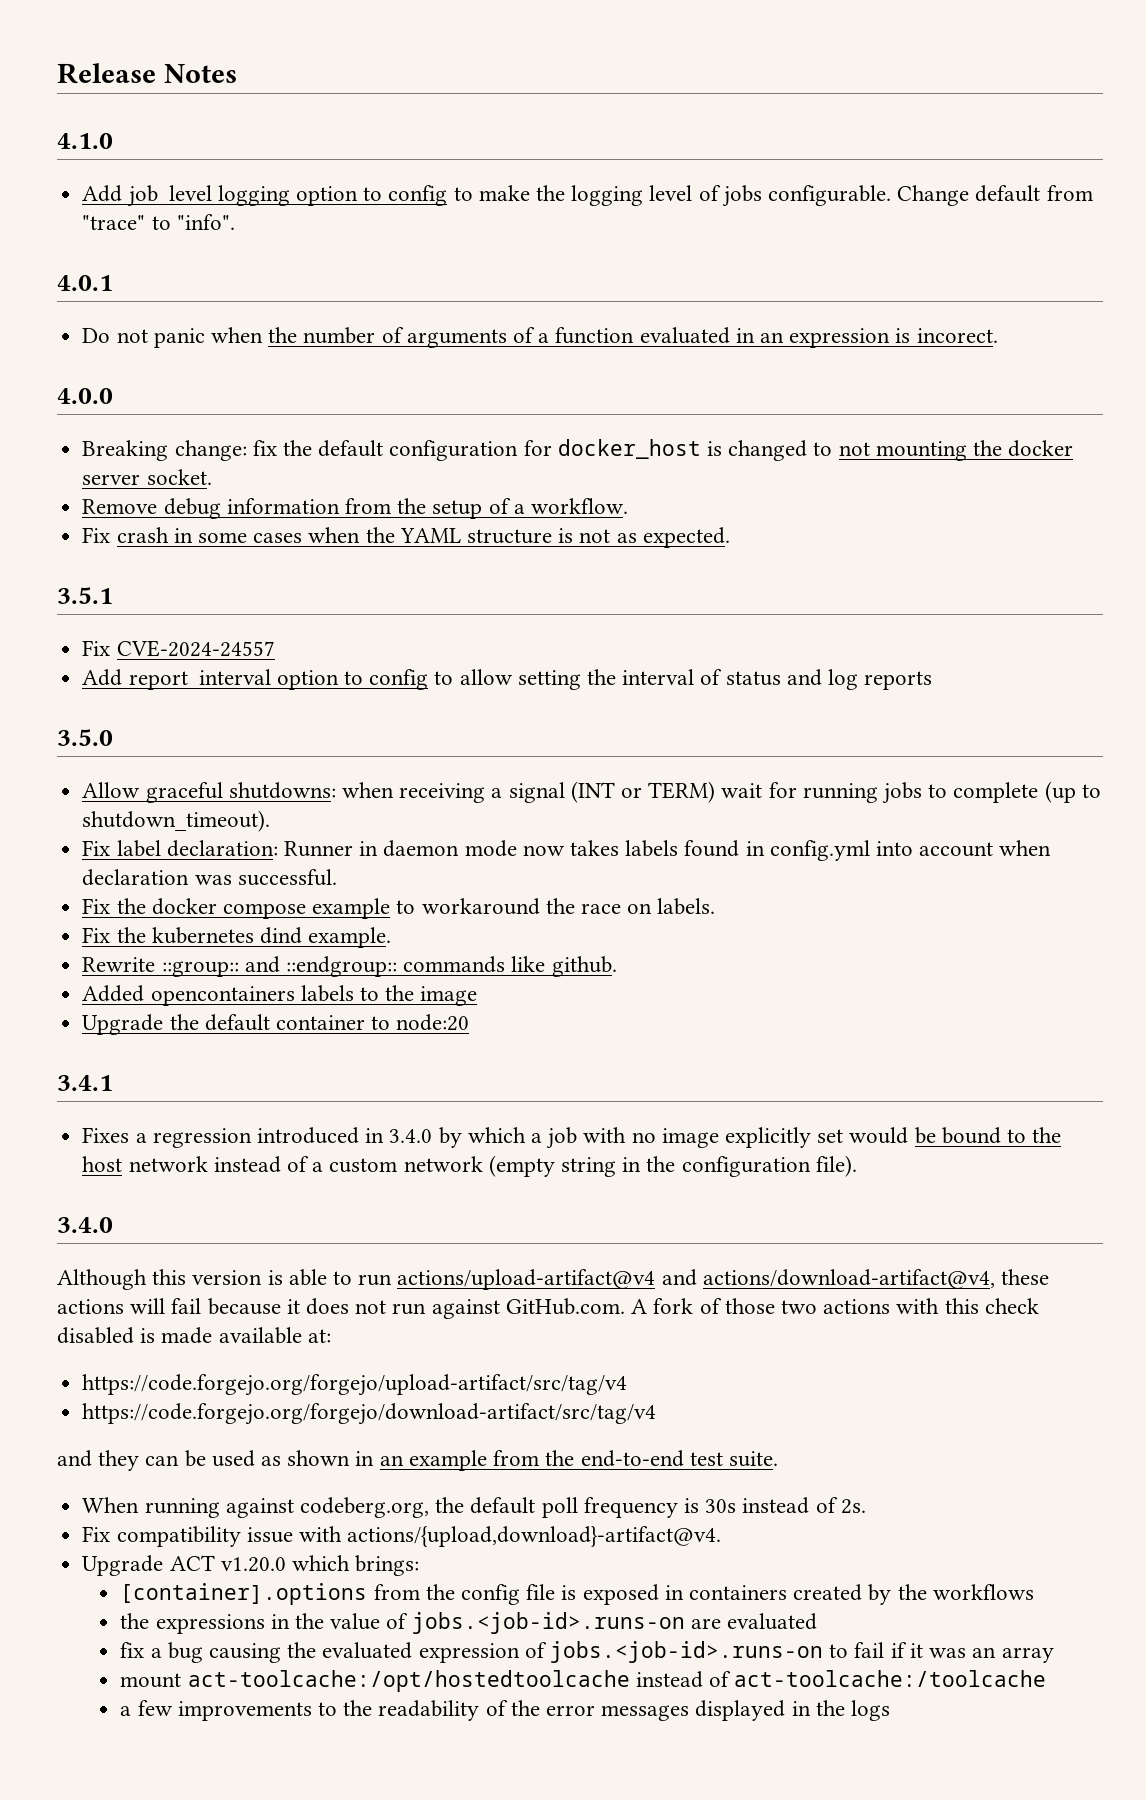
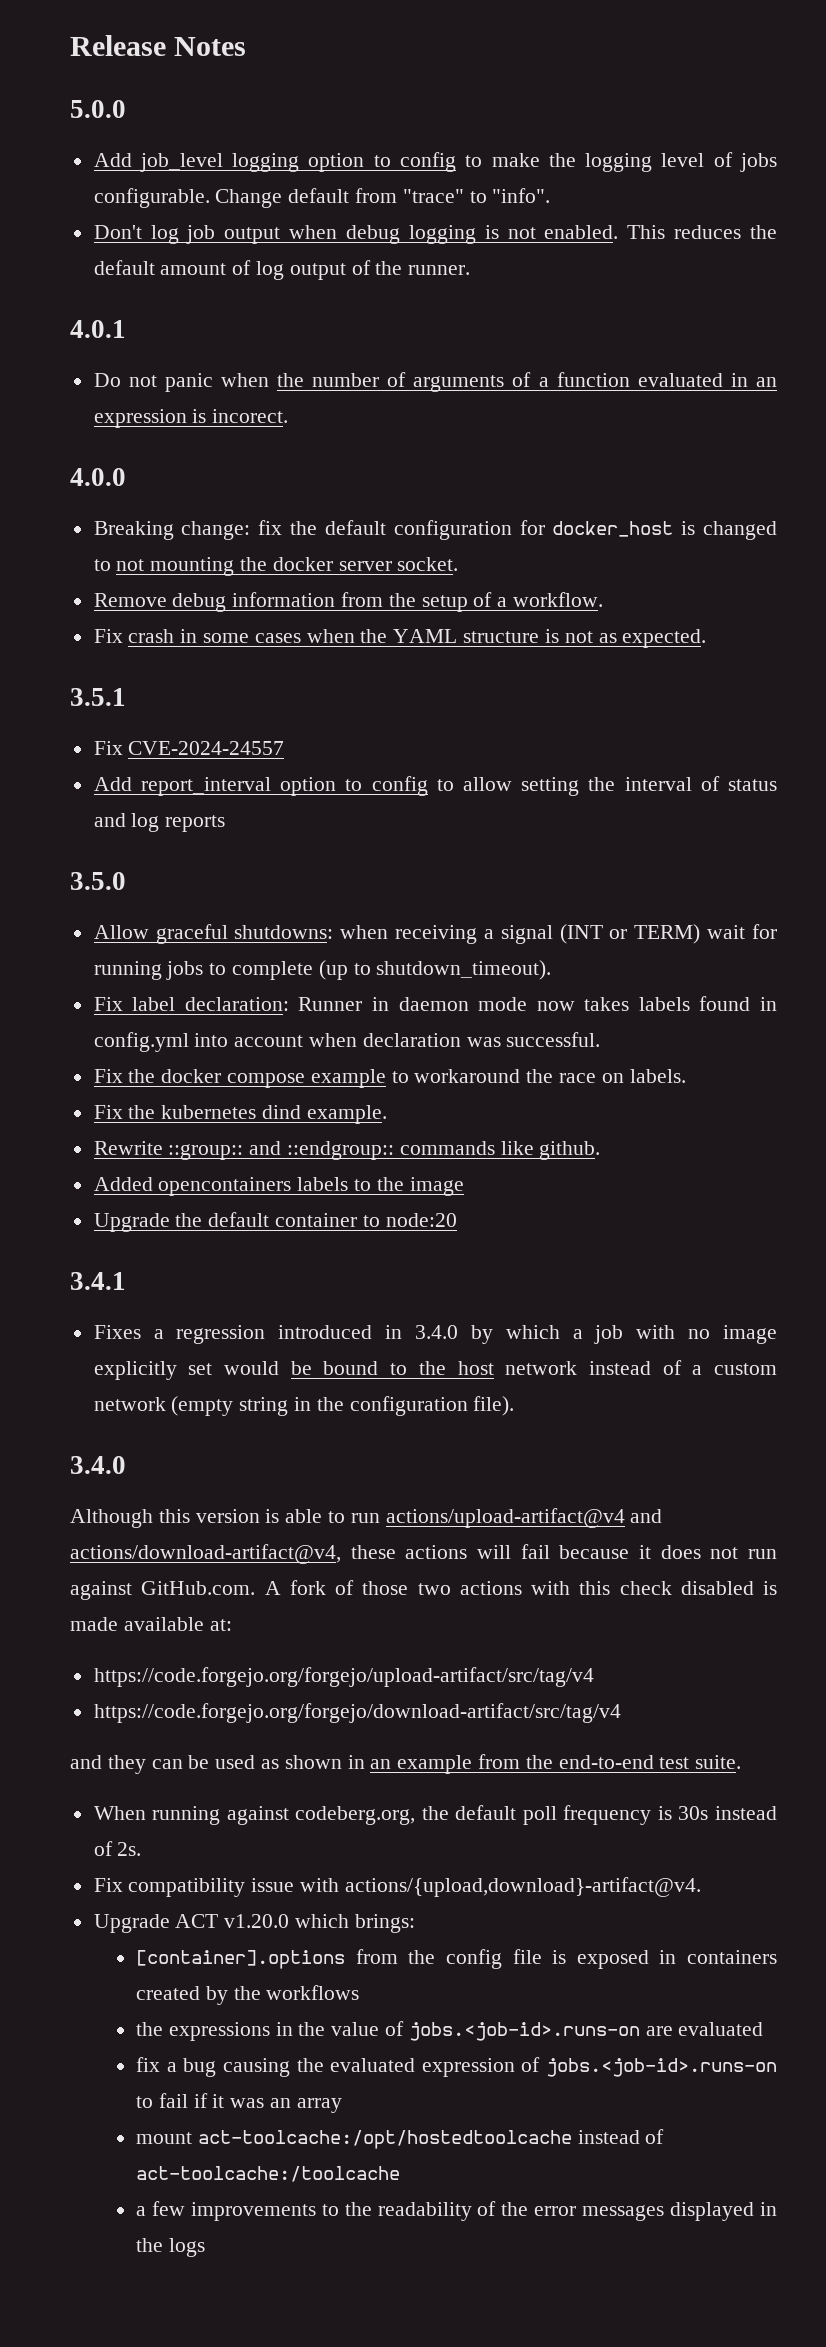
[57,133,113,149] 4.1.0 -> [70,100,126,118] 5.0.0
(235, 222) none -> [93,225,777,244] [93,260,471,280] // Don't log job output when debug logging is not enabled. This reduces the default amount of log output of the runner.

